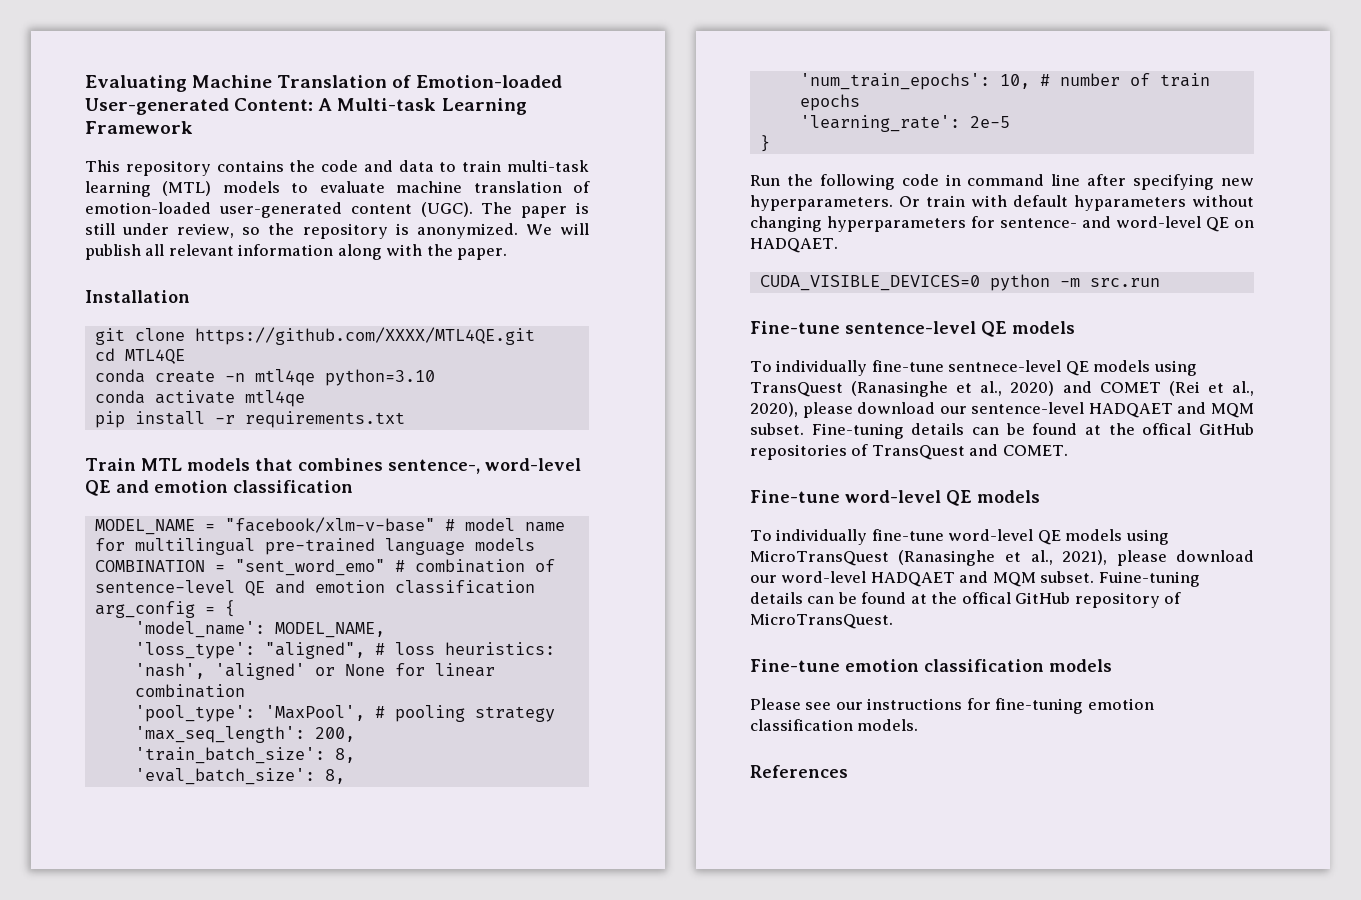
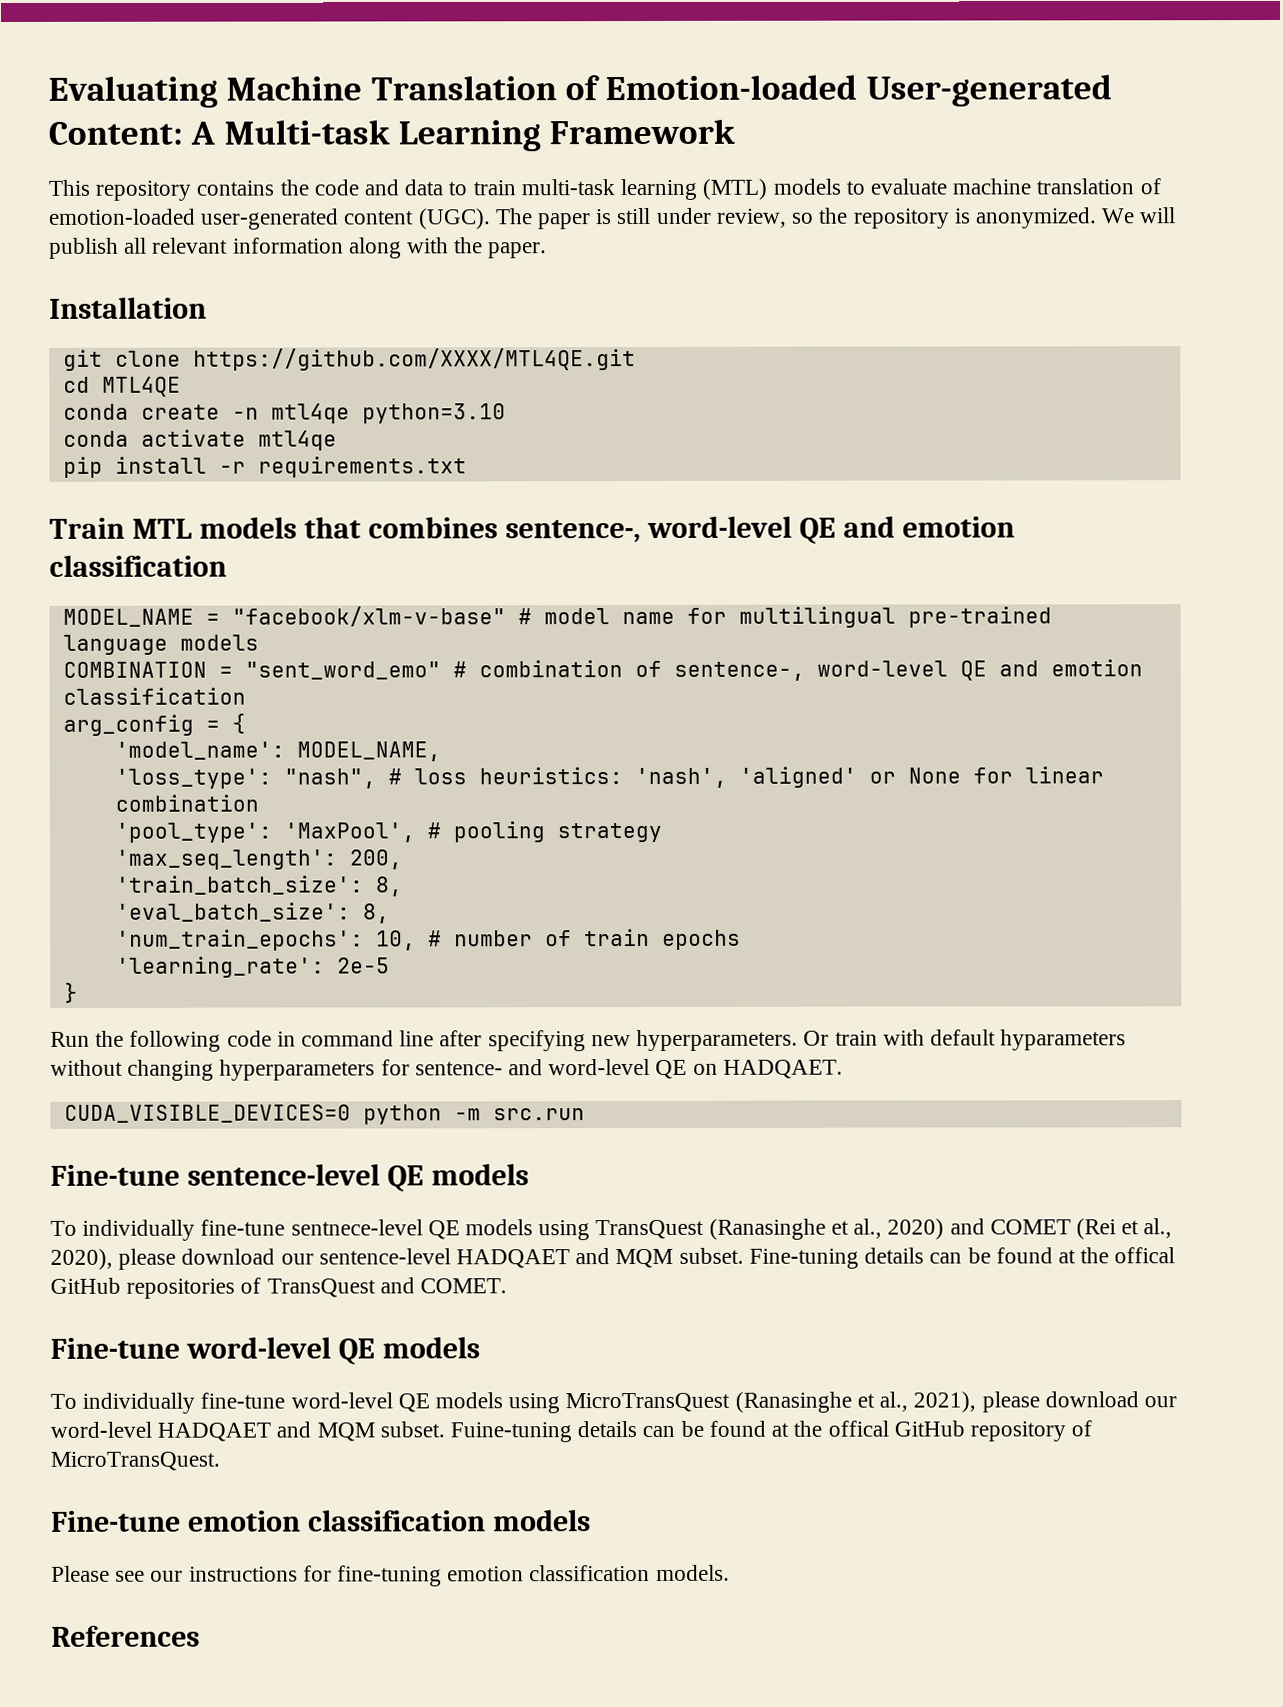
[94,580,235,593] sentence-level -> [673,660,948,681] sentence-, word-level
[264,642,365,659] "aligned", -> [283,768,376,789] "nash",

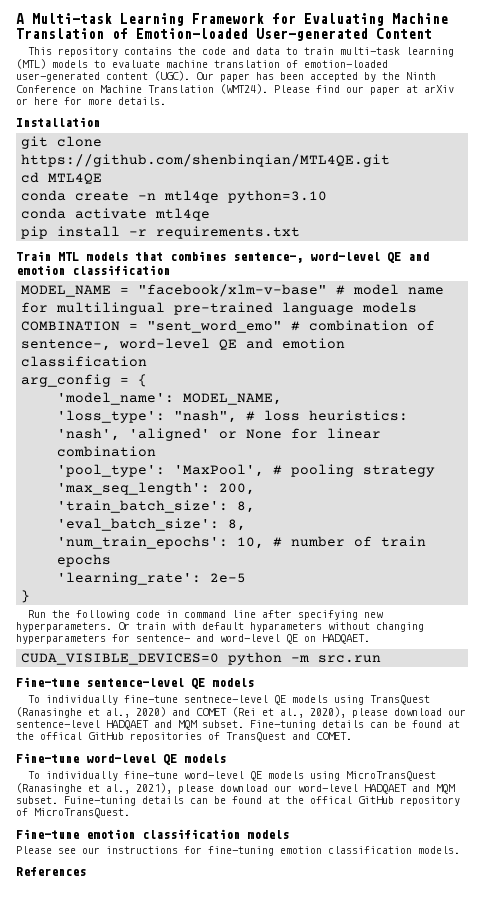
(48, 91) none -> [16,13,296,26] A Multi-task Learning Framework for
[48,118,736,152] Content: A Multi-task Learning Framework -> [376,28,432,39] Content
[494,207,1177,230] [49,237,548,259] The paper is still under review, so the repository is anonymized. We will publish all relevant information along with the paper. -> [196,72,436,82] [16,84,454,95] [16,97,166,105] Our paper has been accepted by the Ninth Conference on Machine Translation (WMT24). Please find our paper at arXiv or here for more details.
[192,348,636,371] https://github.com/XXXX/MTL4QE.git -> [21,154,391,167] https://github.com/shenbinqian/MTL4QE.git

